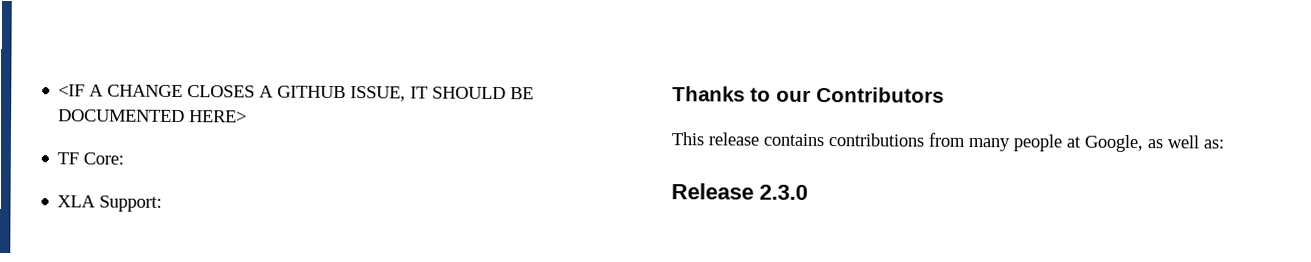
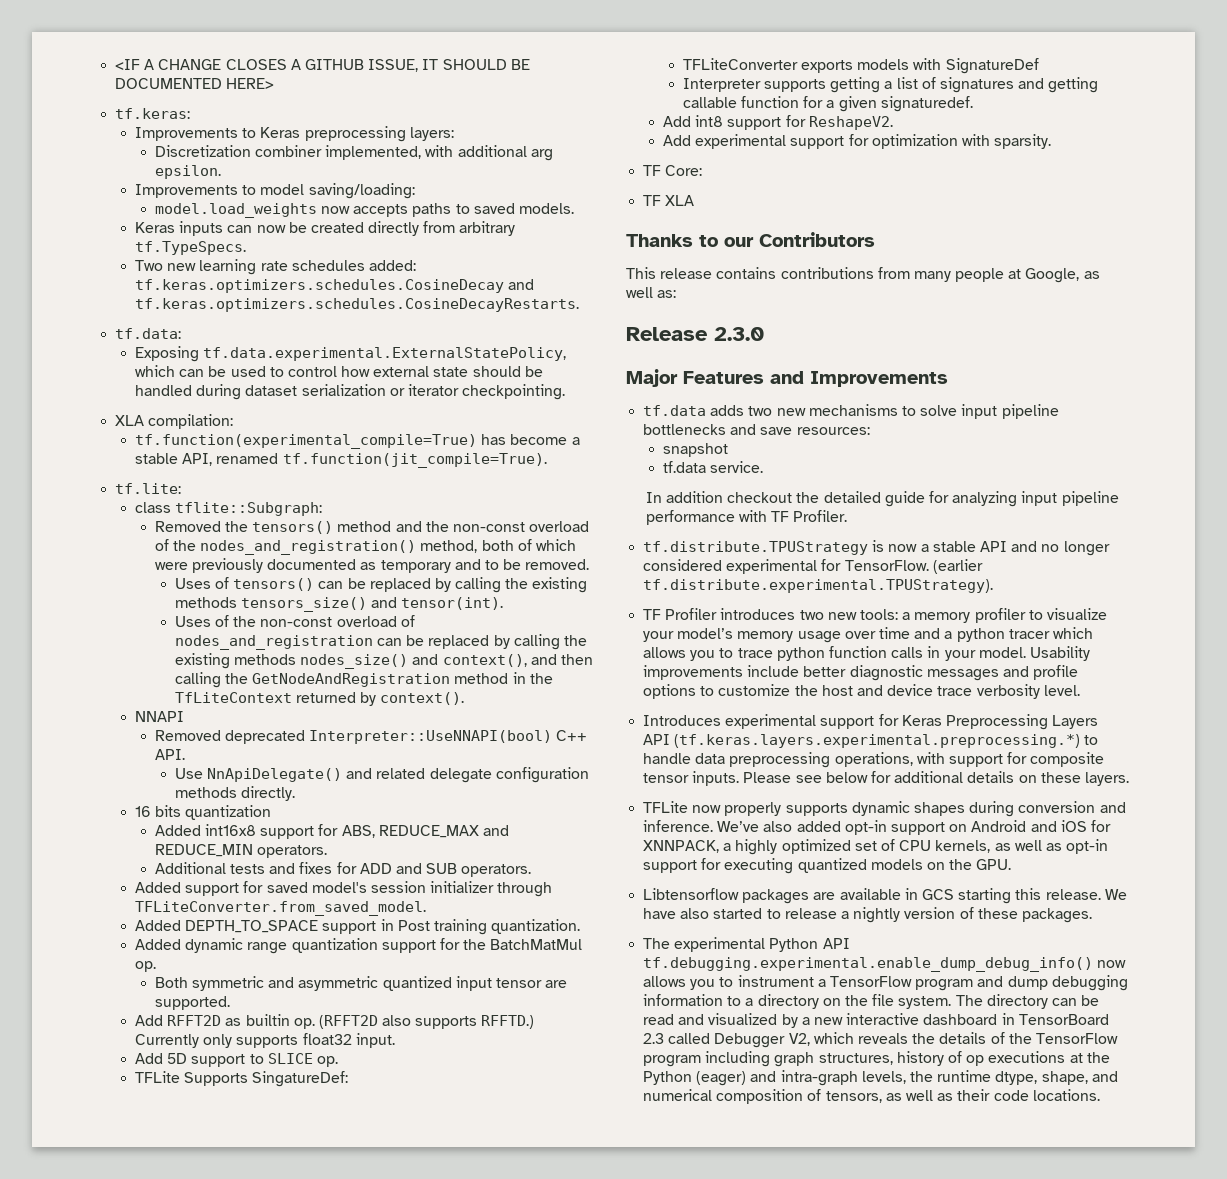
(248, 116) none -> [115,108,191,119] [134,126,454,142] [154,145,553,161] [154,165,221,179] [134,183,415,199] [154,203,575,218] [134,221,516,236] [134,241,246,255] [134,259,416,275] [134,279,535,293] [134,298,579,312] [115,328,182,339] [134,346,567,362] [134,365,543,377] [134,384,566,400] [115,414,234,429] [134,434,580,449] [134,453,547,468] [115,483,182,494] [134,502,323,516] [154,521,590,534] [154,539,577,555] [154,558,590,573] [174,577,588,593] [174,597,504,612] [174,615,415,627] [174,634,587,650] [174,653,593,669] [174,672,553,688] [174,692,465,706] [134,711,184,722] [154,730,588,744] [154,749,185,760] [174,767,589,783] [174,786,295,801] [134,805,272,820] [154,824,510,839] [154,844,328,858] [154,862,532,877] [134,881,553,897] [134,901,426,916] [134,919,581,935] [134,938,583,954] [134,961,156,972] [154,976,568,991] [154,996,230,1010] [134,1014,535,1029] [134,1033,395,1048] [134,1053,338,1067] [134,1071,349,1087] [682,58,1039,74] [682,77,1099,93] [682,96,973,112] [662,115,893,130] [662,134,1052,149] // tf.keras: // Improvements to Keras preprocessing layers: // Discretization combiner implemented, with additional arg epsilon. // Improvements to model saving/loading: // model.load_weights now accepts paths to saved models. // Keras inputs can now be created directly from arbitrary tf.TypeSpecs. // Two new learning rate schedules added: tf.keras.optimizers.schedules.CosineDecay and tf.keras.optimizers.schedules.CosineDecayRestarts. // tf.data: // Exposing tf.data.experimental.ExternalStatePolicy, which can be used to control how external state should be handled during dataset serialization or iterator checkpointing. // XLA compilation: // tf.function(experimental_compile=True) has become a stable API, renamed tf.function(jit_compile=True). // tf.lite: // class tflite::Subgraph: // Removed the tensors() method and the non-const overload of the nodes_and_registration() method, both of which were previously documented as temporary and to be removed. // Uses of tensors() can be replaced by calling the existing methods tensors_size() and tensor(int). // Uses of the non-const overload of nodes_and_registration can be replaced by calling the existing methods nodes_size() and context(), and then calling the GetNodeAndRegistration method in the TfLiteContext returned by context(). // NNAPI // Removed deprecated Interpreter::UseNNAPI(bool) C++ API. // Use NnApiDelegate() and related delegate configuration methods directly. // 16 bits quantization // Added int16x8 support for ABS, REDUCE_MAX and REDUCE_MIN operators. // Additional tests and fixes for ADD and SUB operators. // Added support for saved model's session initializer through TFLiteConverter.from_saved_model. // Added DEPTH_TO_SPACE support in Post training quantization. // Added dynamic range quantization support for the BatchMatMul op. // Both symmetric and asymmetric quantized input tensor are supported. // Add RFFT2D as builtin op. (RFFT2D also supports RFFTD.) Currently only supports float32 input. // Add 5D support to SLICE op. // TFLite Supports SingatureDef: // TFLiteConverter exports models with SignatureDef // Interpreter supports getting a list of signatures and getting callable function for a given signaturedef. // Add int8 support for ReshapeV2. // Add experimental support for optimization with sparsity.
[57,195,163,212] XLA Support: -> [643,195,695,206] TF XLA
(808, 192) none -> [626,369,948,387] [643,404,1059,419] [643,424,870,435] [662,443,728,457] [662,461,764,473] [645,491,1119,507] [645,510,848,525] [643,540,1110,556] [643,559,983,574] [643,579,994,593] [643,608,1107,623] [643,627,1093,643] [643,646,1090,661] [643,665,1079,681] [643,684,1080,699] [643,714,1099,730] [643,734,1099,748] [643,752,1105,768] [643,771,1129,786] [643,801,1126,817] [643,820,1111,835] [643,839,1109,855] [643,858,1012,874] [643,888,1127,904] [643,907,1092,923] [643,937,850,952] [643,957,1127,972] [643,975,1128,991] [643,994,1100,1009] [643,1013,1109,1028] [643,1032,1118,1048] [643,1051,1110,1067] [643,1070,1118,1086] [643,1089,1100,1104] // Major Features and Improvements // tf.data adds two new mechanisms to solve input pipeline bottlenecks and save resources: // snapshot // tf.data service. // In addition checkout the detailed guide for analyzing input pipeline performance with TF Profiler. // tf.distribute.TPUStrategy is now a stable API and no longer considered experimental for TensorFlow. (earlier tf.distribute.experimental.TPUStrategy). // TF Profiler introduces two new tools: a memory profiler to visualize your model’s memory usage over time and a python tracer which allows you to trace python function calls in your model. Usability improvements include better diagnostic messages and profile options to customize the host and device trace verbosity level. // Introduces experimental support for Keras Preprocessing Layers API (tf.keras.layers.experimental.preprocessing.*) to handle data preprocessing operations, with support for composite tensor inputs. Please see below for additional details on these layers. // TFLite now properly supports dynamic shapes during conversion and inference. We’ve also added opt-in support on Android and iOS for XNNPACK, a highly optimized set of CPU kernels, as well as opt-in support for executing quantized models on the GPU. // Libtensorflow packages are available in GCS starting this release. We have also started to release a nightly version of these packages. // The experimental Python API tf.debugging.experimental.enable_dump_debug_info() now allows you to instrument a TensorFlow program and dump debugging information to a directory on the file system. The directory can be read and visualized by a new interactive dashboard in TensorBoard 2.3 called Debugger V2, which reveals the details of the TensorFlow program including graph structures, history of op executions at the Python (eager) and intra-graph levels, the runtime dtype, shape, and numerical composition of tensors, as well as their code locations.

